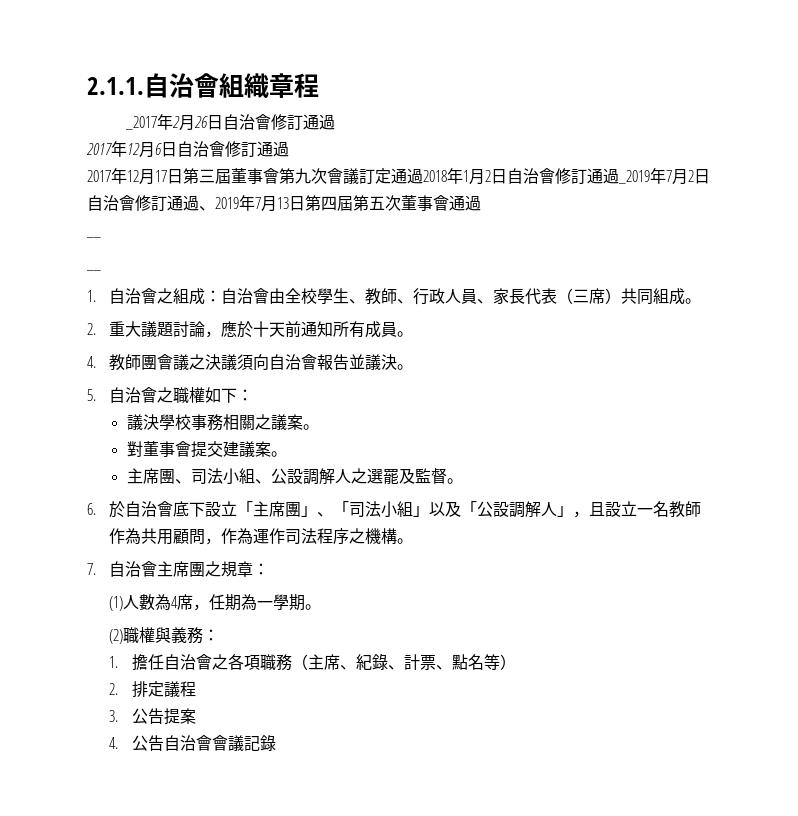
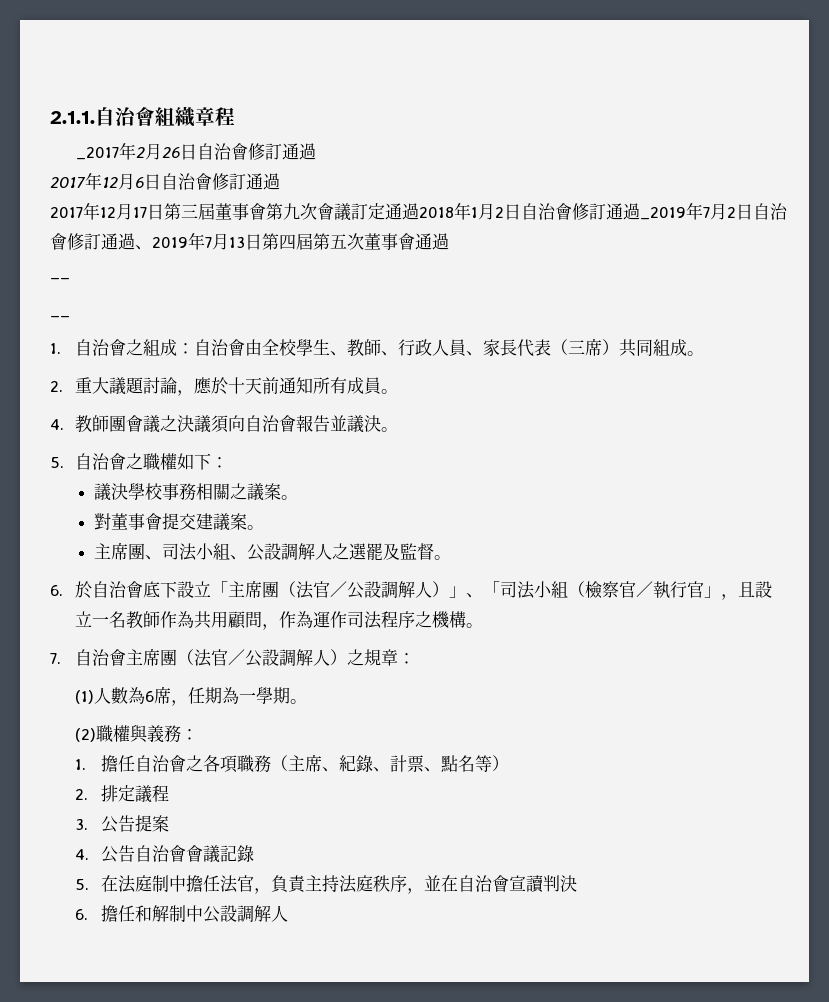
[301,501,558,518] 」、「司法小組」以及「公設調解人 -> [279,581,705,599] （法官／公設調解人）」、「司法小組（檢察官／執行官
(206, 569) none -> [177,649,348,667] （法官／公設調解人）
[171,596,179,608] 4 -> [145,691,155,702] 6
(276, 743) none -> [75,875,577,894] [75,905,288,923] // 5.在法庭制中擔任法官，負責主持法庭秩序，並在自治會宣讀判決 // 6.擔任和解制中公設調解人

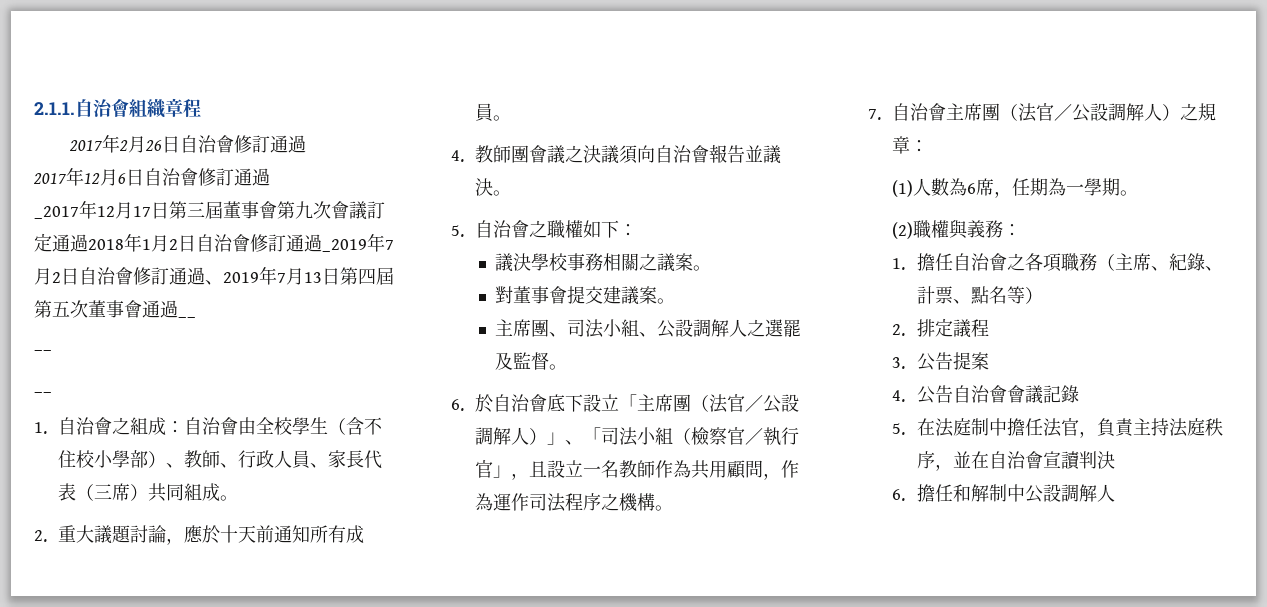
[76,147,120,160] _2017 -> [69,140,103,151] 2017
[50,207,83,218] 2017 -> [34,206,79,219] _2017
(449, 241) none -> [178,316,196,318] __
(331, 347) none -> [328,417,383,435] [58,450,167,468] （含不住校小學部）

